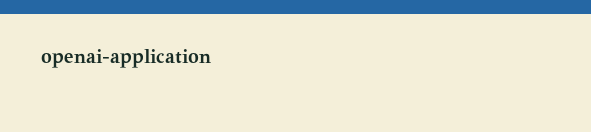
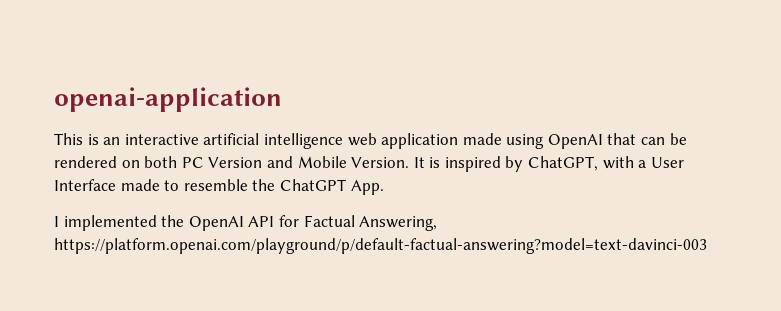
(211, 58) none -> [54,133,687,149] [54,156,684,172] [54,179,384,195] [54,215,438,231] [54,238,707,254] // This is an interactive artificial intelligence web application made using OpenAI that can be rendered on both PC Version and Mobile Version. It is inspired by ChatGPT, with a User Interface made to resemble the ChatGPT App. // I implemented the OpenAI API for Factual Answering, https://platform.openai.com/playground/p/default-factual-answering?model=text-davinci-003

